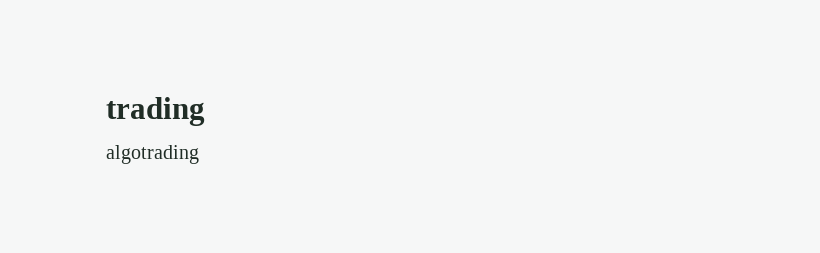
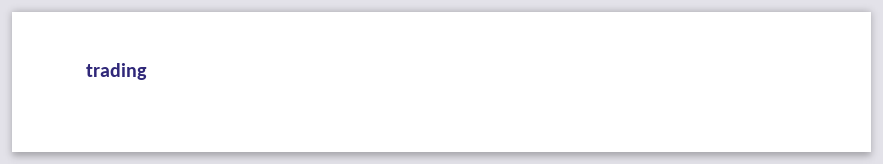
[106,145,199,164] // algotrading -> (147, 71) none

